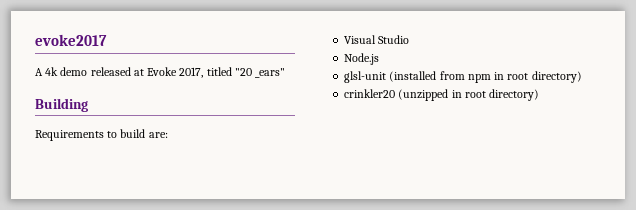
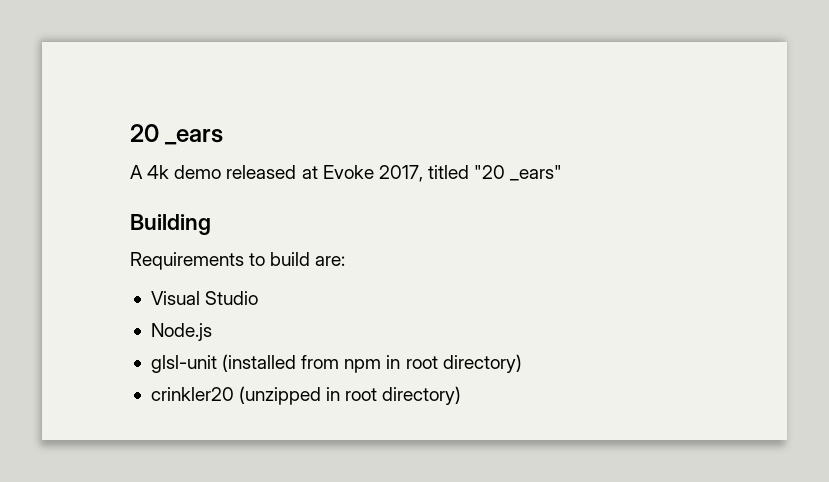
[35,34,107,46] evoke2017 -> [130,124,224,145] 20 _ears

